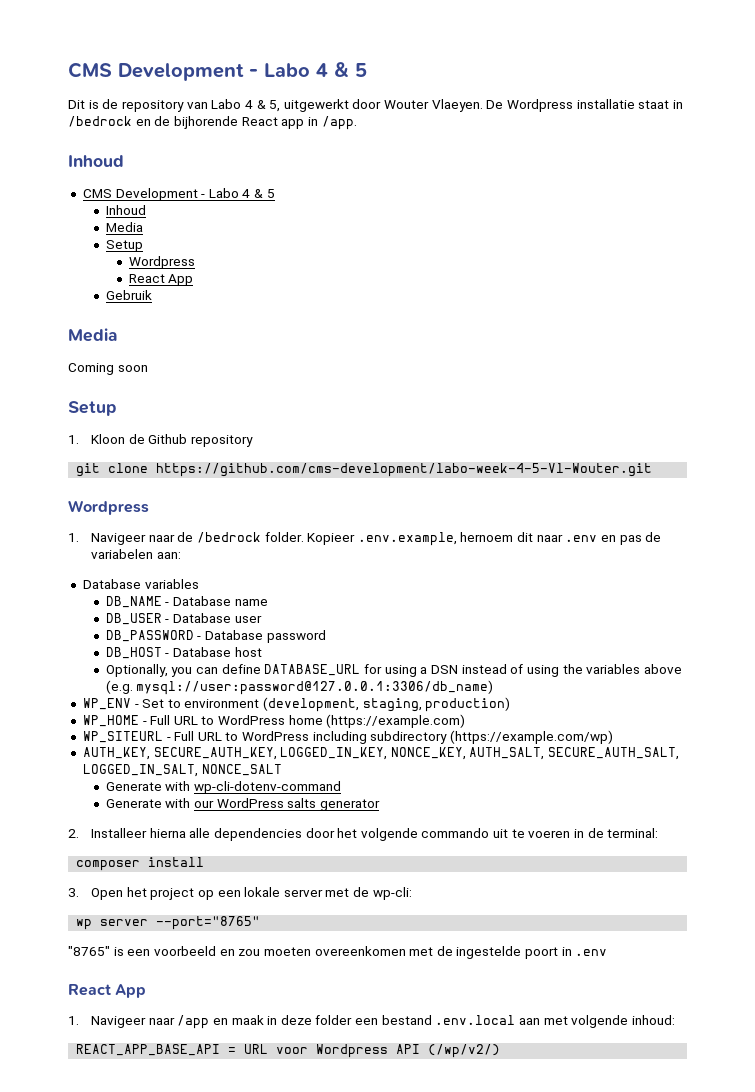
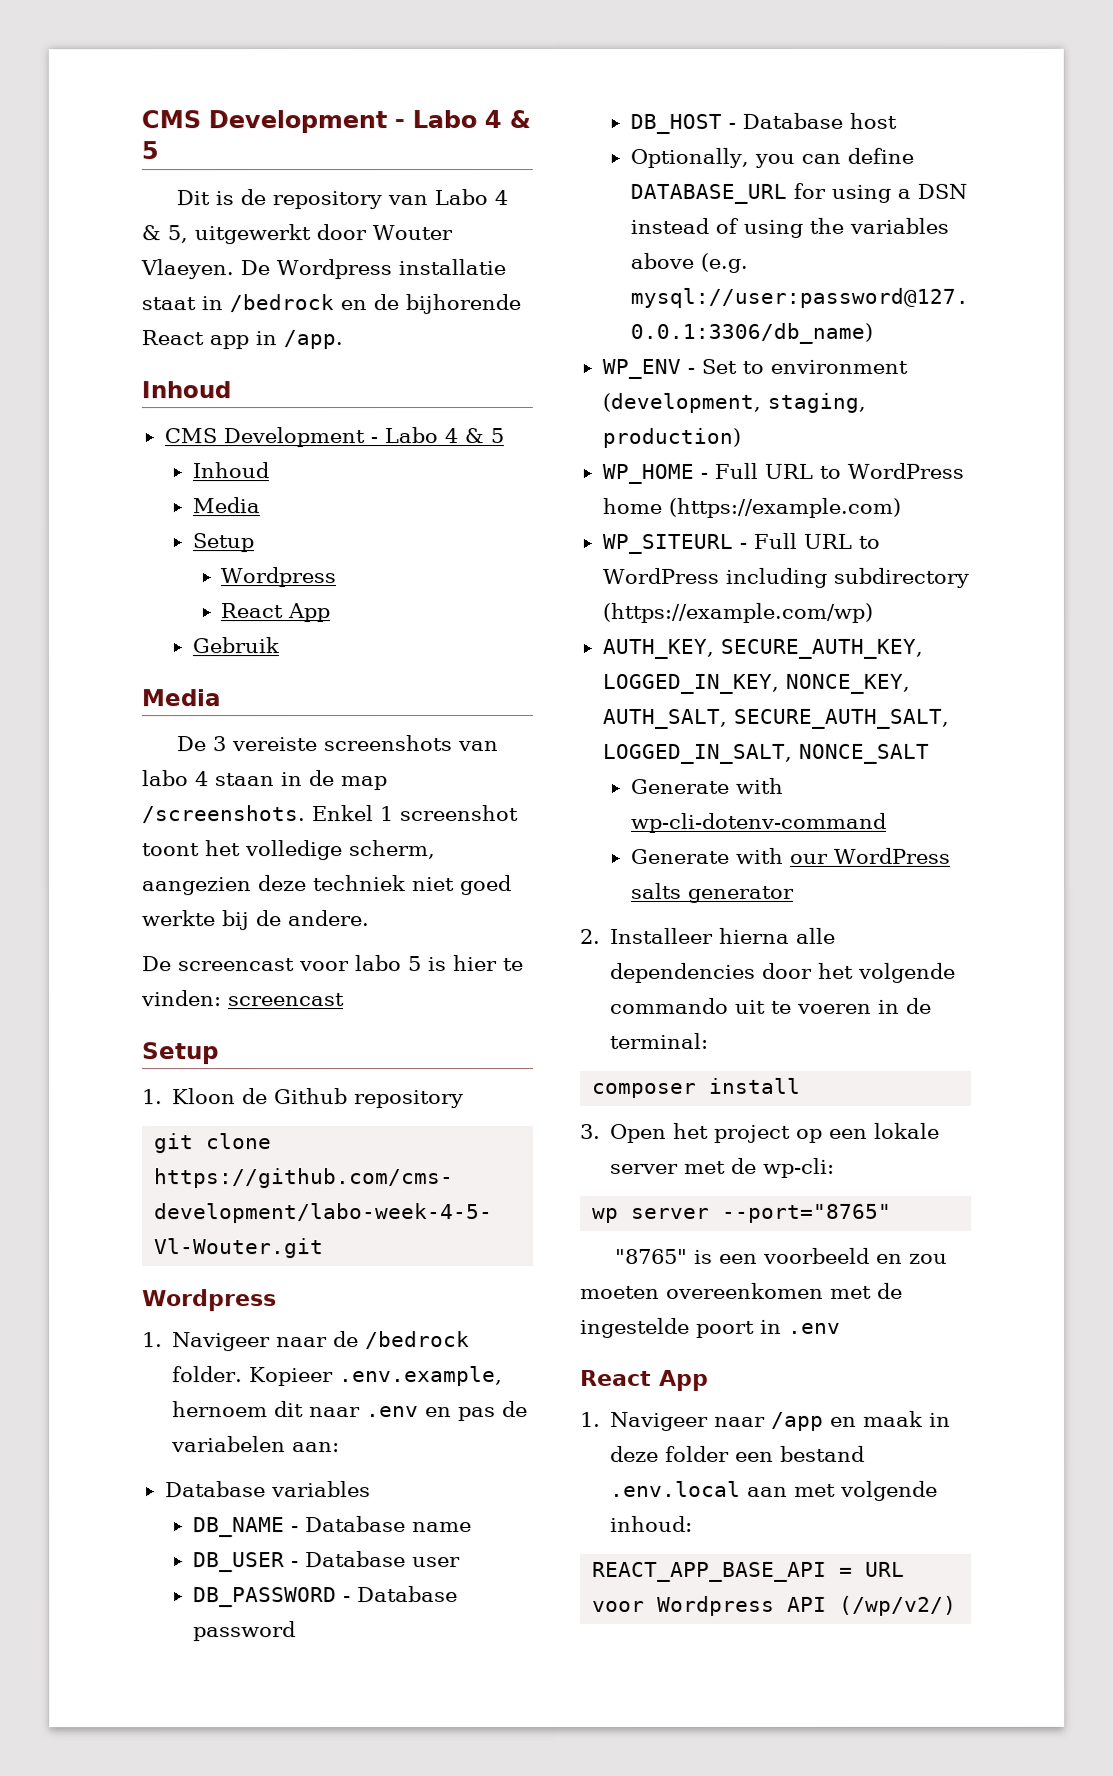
[68,363,148,375] Coming soon -> [176,735,499,752] [141,770,387,791] [141,805,518,824] [141,840,435,861] [141,875,512,896] [142,910,370,931] [142,955,524,972] [141,990,345,1007] De 3 vereiste screenshots van labo 4 staan in de map /screenshots. Enkel 1 screenshot toont het volledige scherm, aangezien deze techniek niet goed werkte bij de andere. // De screencast voor labo 5 is hier te vinden: screencast

